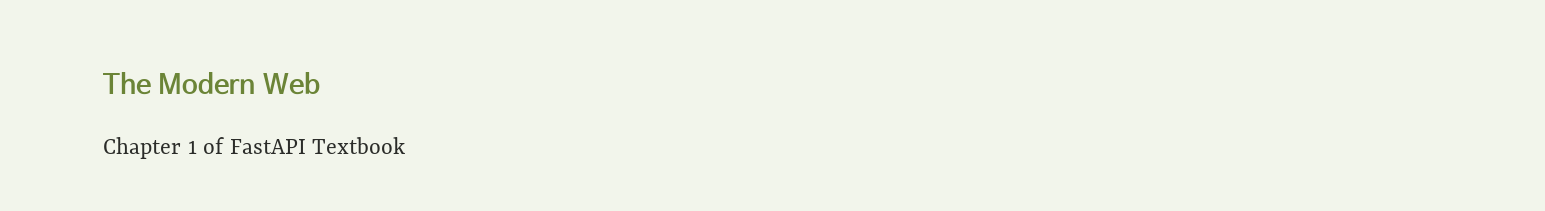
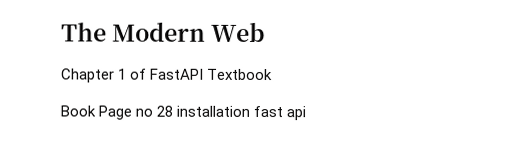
(406, 145) none -> [60,105,307,121] // Book Page no 28 installation fast api

